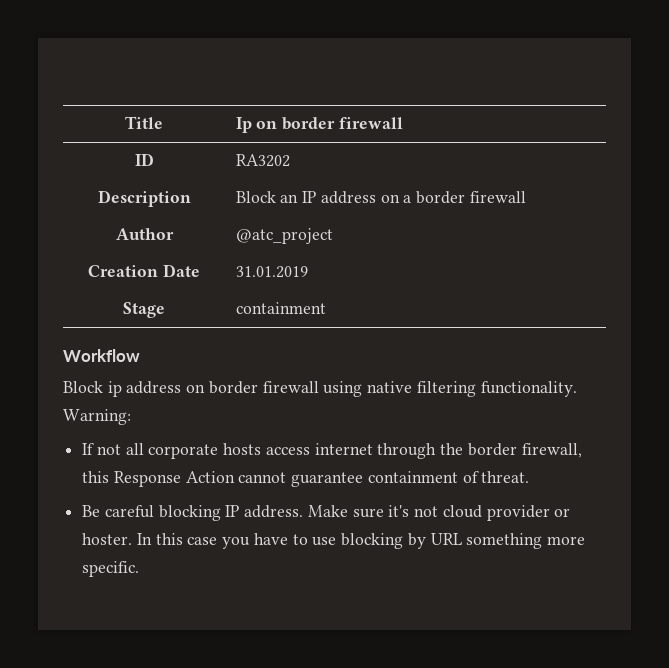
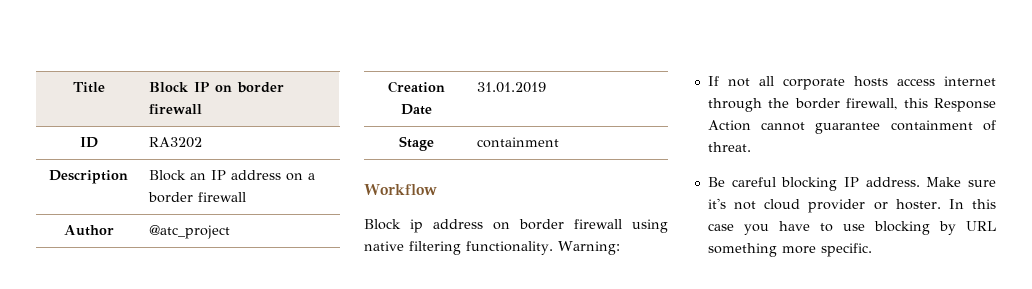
[235,117,252,133] Ip -> [148,82,209,92] Block IP

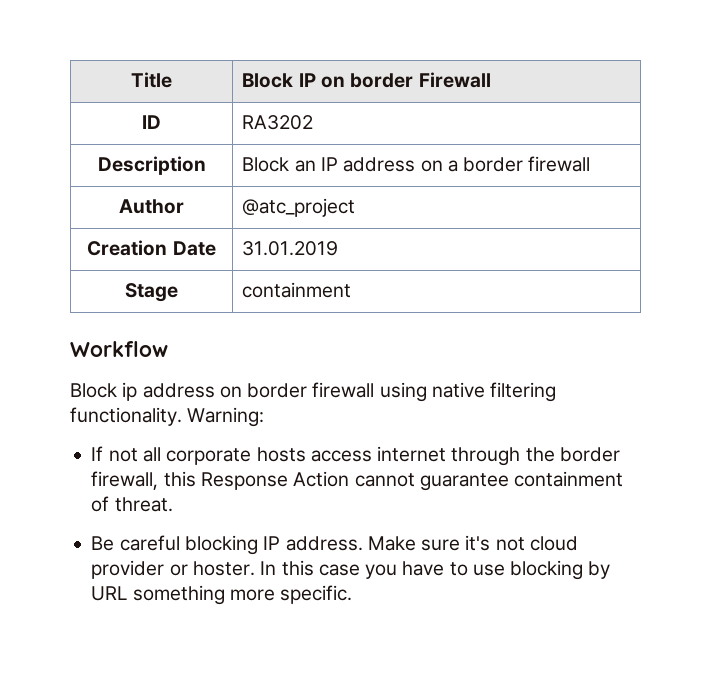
[148,104,202,114] firewall -> [418,72,491,88] Firewall

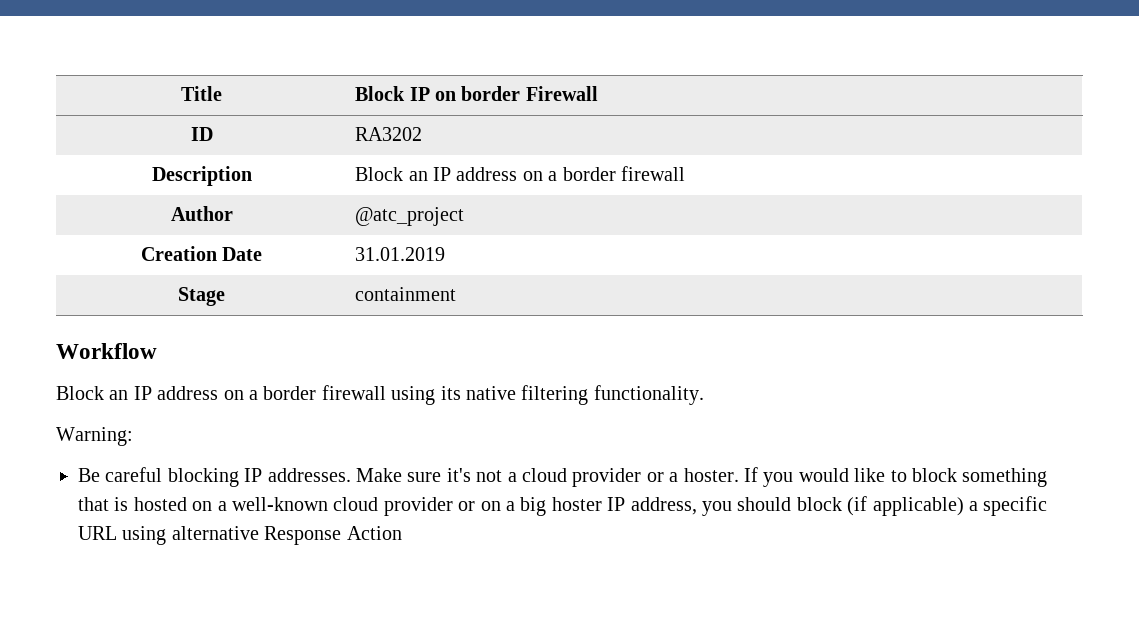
[122,382,242,401] ip address on -> [109,386,258,400] an IP address on a
(427, 392) none -> [440,386,461,400] its
(182, 416) none -> (704, 395) //
[91,446,620,466] [91,471,624,491] [91,496,173,512] // If not all corporate hosts access internet through the border firewall, this Response Action cannot guarantee containment of threat. -> (133, 436) none
[285,536,363,551] address. -> [267,468,351,482] addresses.
[529,536,578,551] [91,560,611,580] [91,585,353,605] cloud provider or hoster. In this case you have to use blocking by URL something more specific. -> [507,467,1048,487] [78,496,1048,516] [78,526,402,545] a cloud provider or a hoster. If you would like to block something that is hosted on a well-known cloud provider or on a big hoster IP address, you should block (if applicable) a specific URL using alternative Response Action

